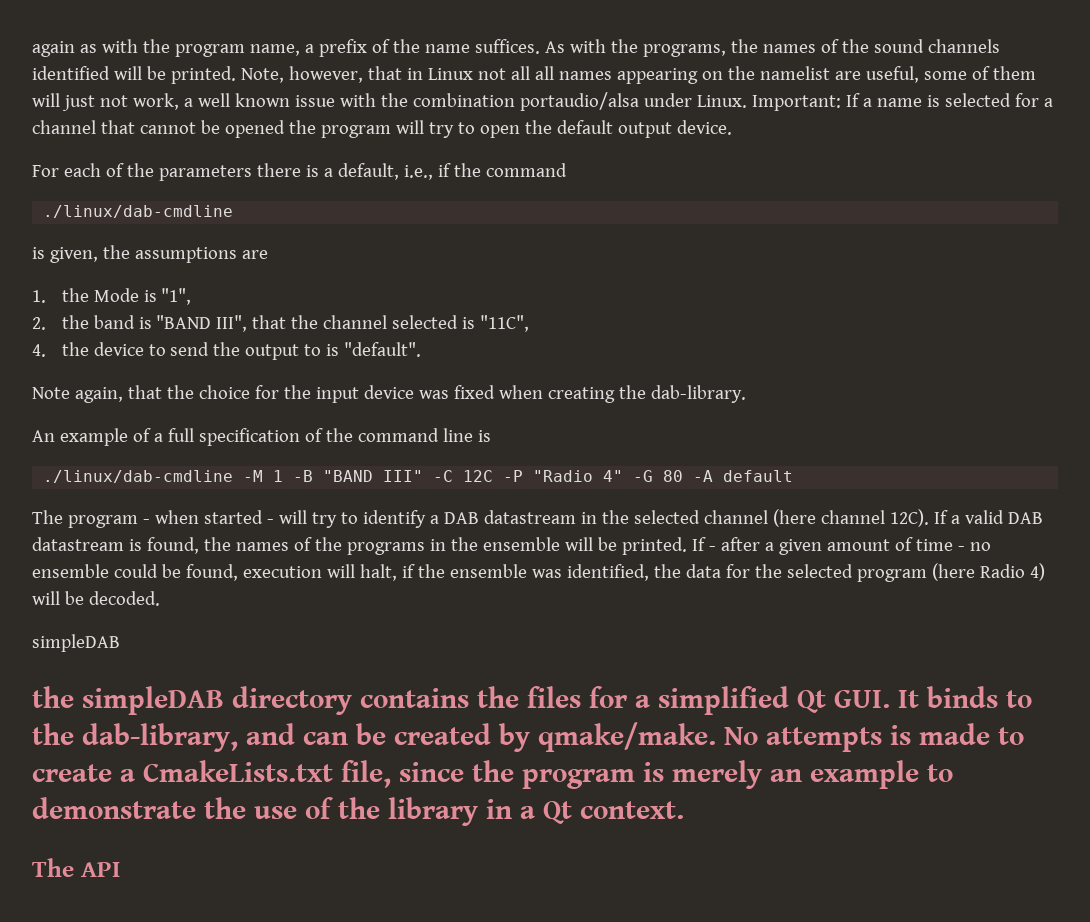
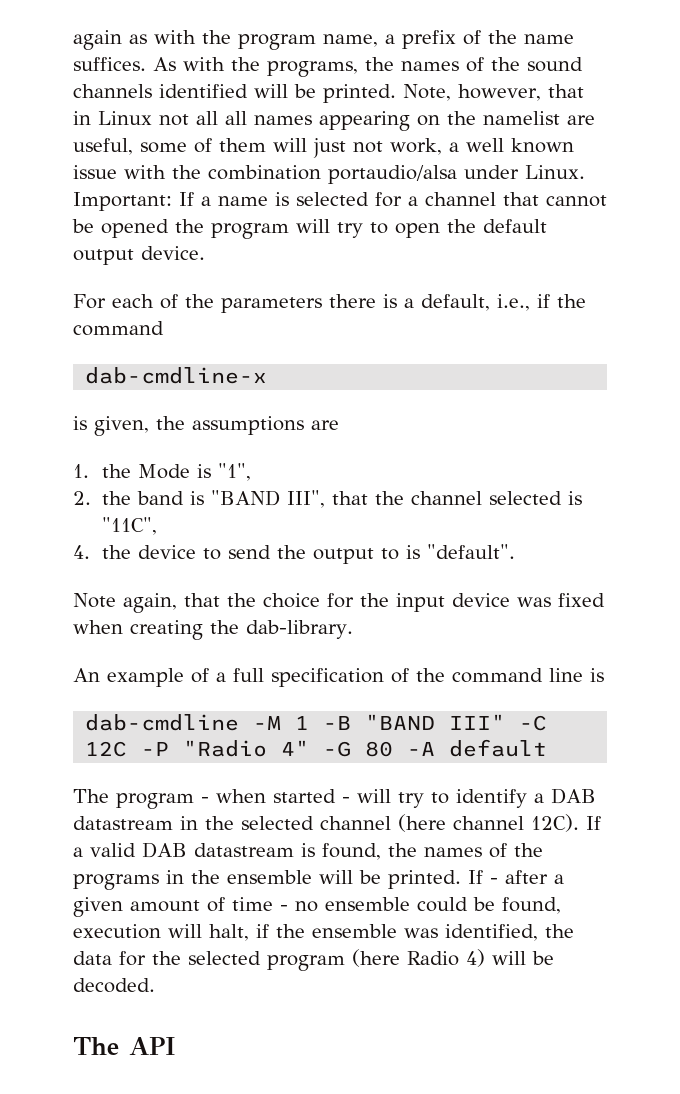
[43,205,234,218] ./linux/dab-cmdline -> [85,367,268,384] dab-cmdline-x
[43,470,234,483] ./linux/dab-cmdline -> [85,714,240,731] dab-cmdline
[32,634,120,652] [32,686,1032,715] [32,722,1024,752] [32,760,953,789] [32,797,684,826] // simpleDAB // the simpleDAB directory contains the files for a simplified Qt GUI. It binds to the dab-library, and can be created by qmake/make. No attempts is made to create a CmakeLists.txt file, since the program is merely an example to demonstrate the use of the library in a Qt context. -> (155, 985) none

